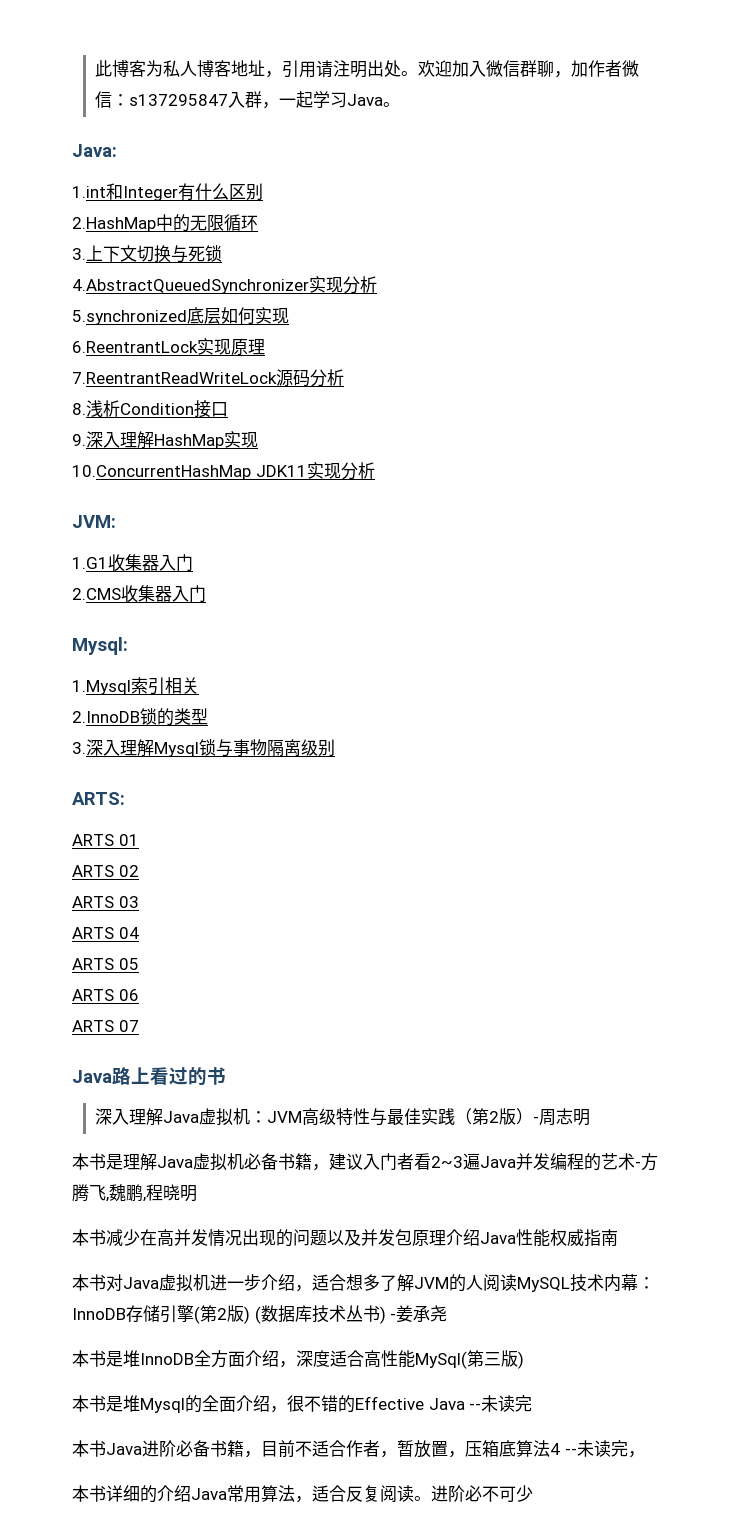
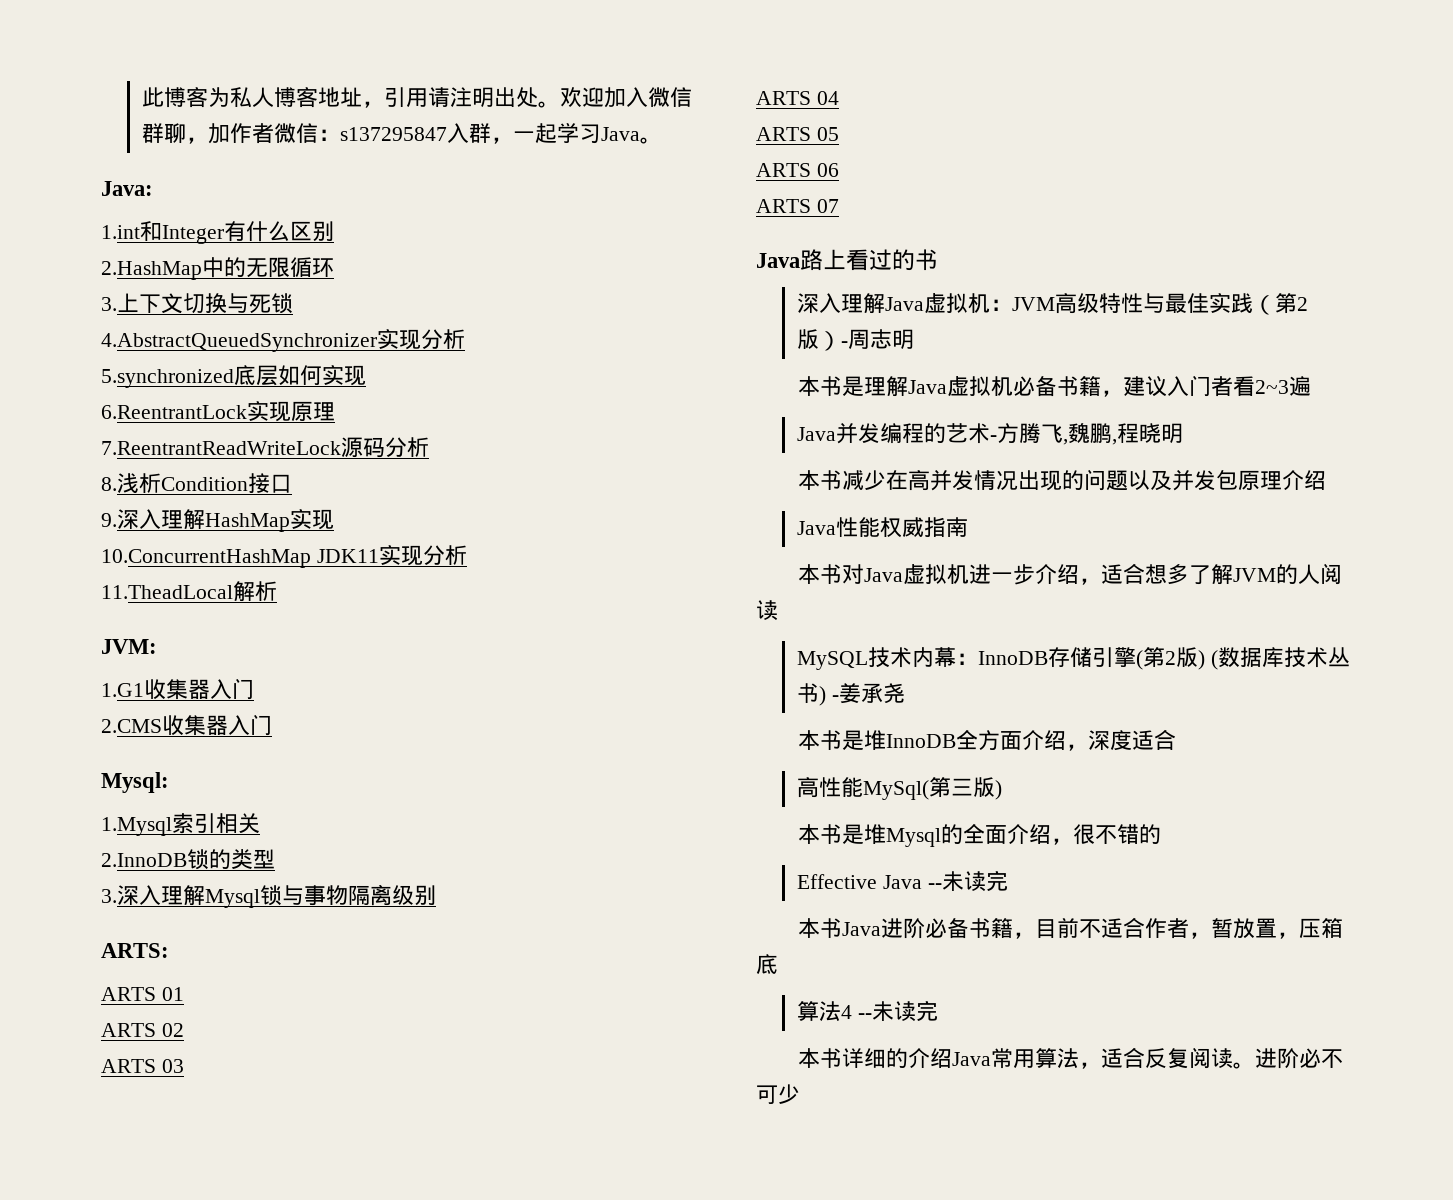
(375, 470) none -> [101,581,277,602] // 11.TheadLocal解析
(480, 1161) none -> (1312, 386) //
(480, 1237) none -> (1327, 480) //
(517, 1282) none -> (778, 610) //
(364, 1358) none -> (1177, 739) //
(355, 1404) none -> (1162, 834) //
(516, 1448) none -> (778, 964) //
[627,1451,645,1458] ， -> (938, 1010) none

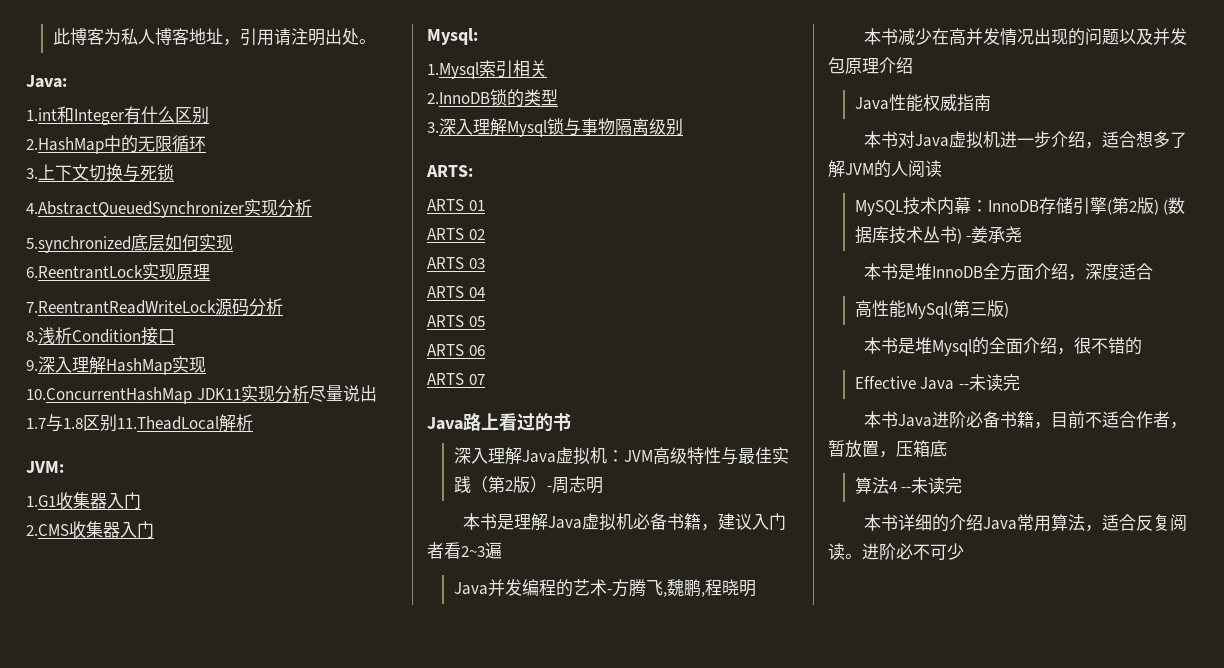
[560,87,693,108] [142,123,663,144] 欢迎加入微信群聊，加作者微信：s137295847入群，一起学习Java。 -> (376, 41) none
(467, 555) // -> [308,385,377,402] [26,414,117,432] 尽量说出1.7与1.8区别

